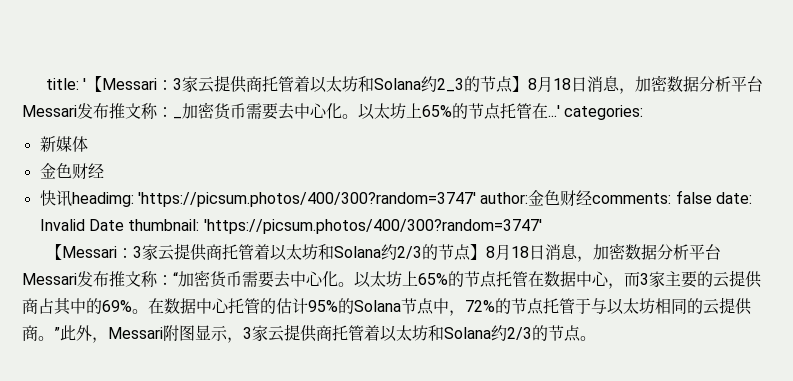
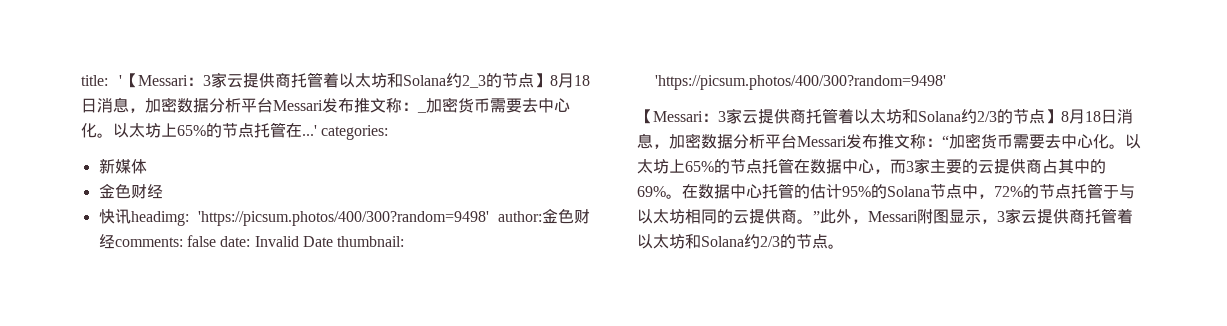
[137,192,476,207] 'https://picsum.photos/400/300?random=3747' -> [197,211,489,226] 'https://picsum.photos/400/300?random=9498'
[203,219,542,234] 'https://picsum.photos/400/300?random=3747' -> [654,75,946,90] 'https://picsum.photos/400/300?random=9498'

